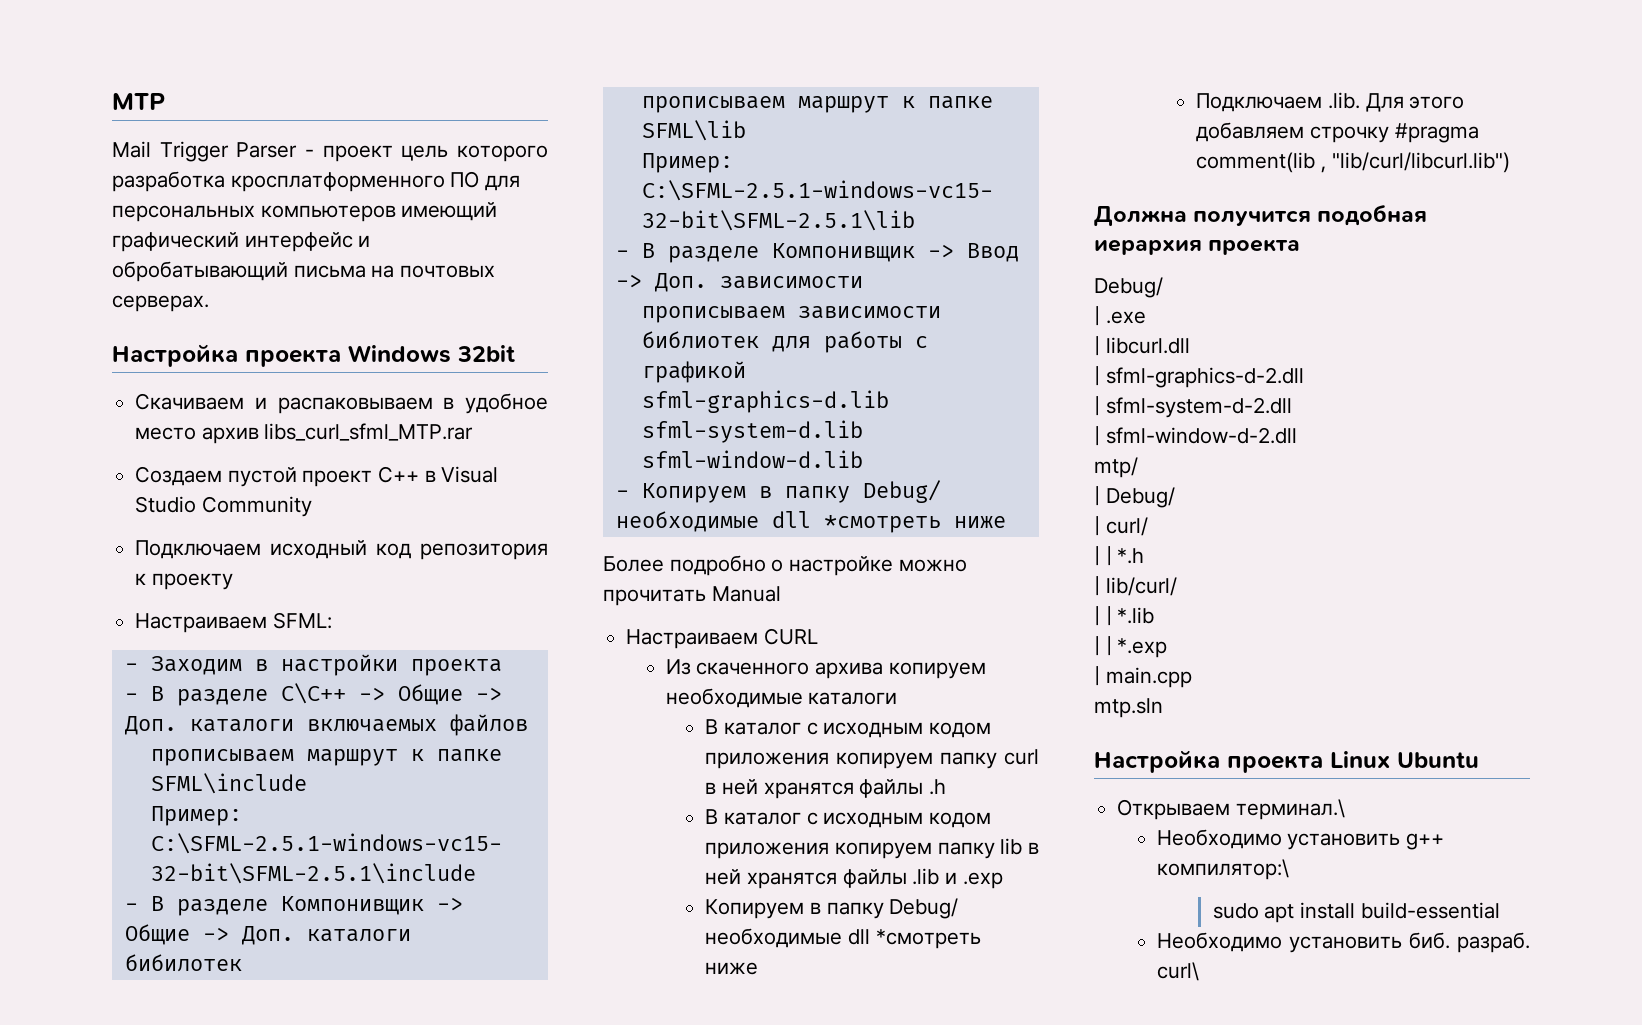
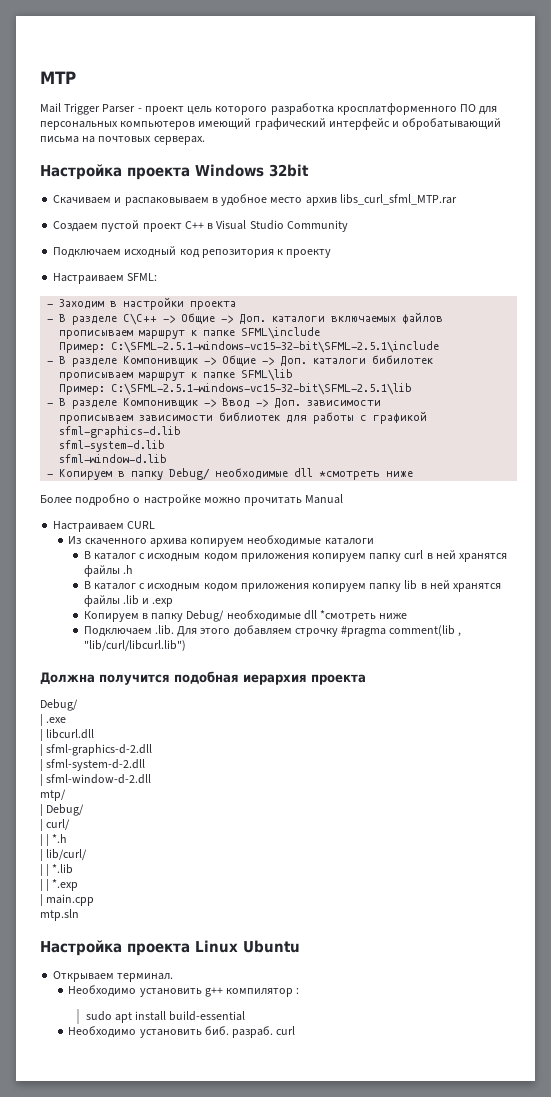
[1235,799,1345,820] терминал.\ -> [117,973,174,982] терминал.
[1156,859,1289,880] компилятор:\ -> [226,988,300,997] компилятор :
[1156,962,1199,981] curl\ -> [276,1026,296,1035] curl

